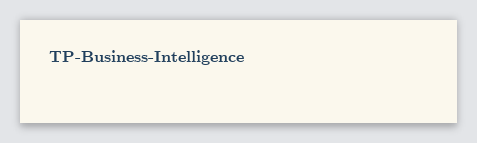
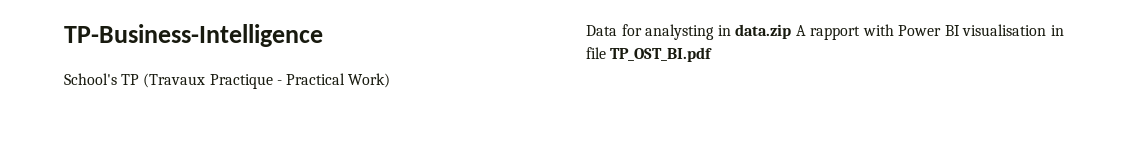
(244, 57) none -> [64,73,391,89] [586,24,1064,40] [586,47,713,62] // School's TP (Travaux Practique - Practical Work) // Data for analysting in data.zip A rapport with Power BI visualisation in file TP_OST_BI.pdf

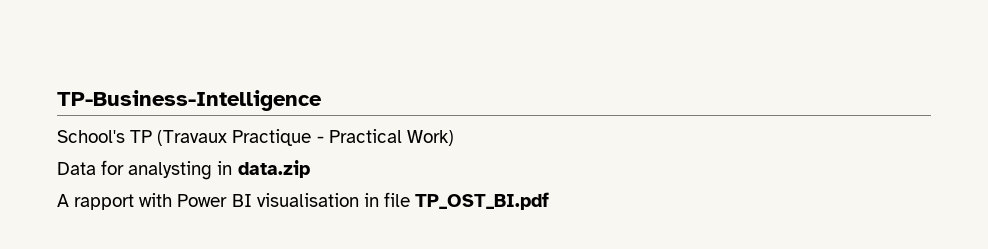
(792, 31) none -> (310, 169) //

